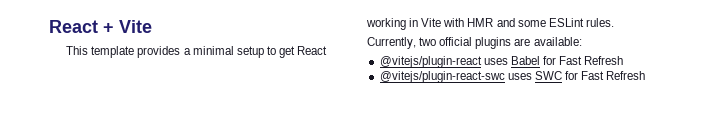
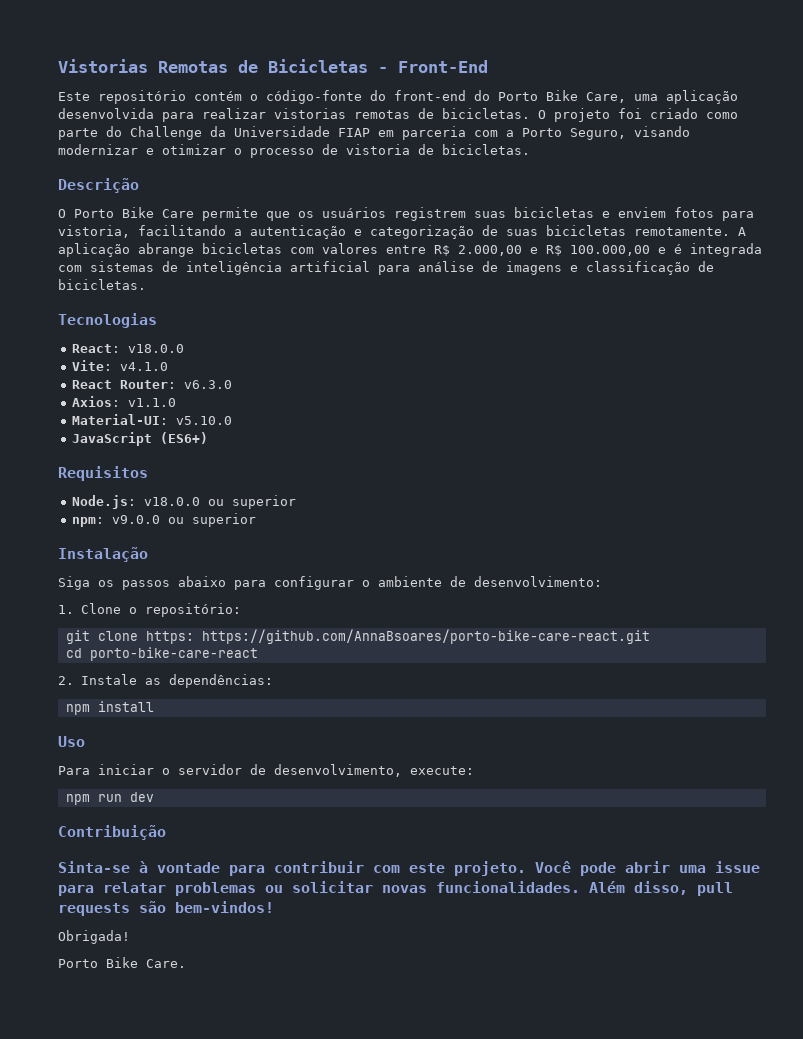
[49,20,152,33] [66,46,328,58] [366,18,614,30] [367,37,582,49] [379,56,624,68] [379,71,646,83] React + Vite // This template provides a minimal setup to get React working in Vite with HMR and some ESLint rules. // Currently, two official plugins are available: // @vitejs/plugin-react uses Babel for Fast Refresh // @vitejs/plugin-react-swc uses SWC for Fast Refresh -> [58,59,488,73] [58,90,738,104] [58,108,738,122] [58,126,690,140] [58,144,530,158] [58,178,139,193] [58,207,754,221] [58,225,746,239] [58,243,762,257] [58,261,714,275] [58,279,146,290] [58,313,157,328] [72,344,185,353] [72,360,169,371] [72,380,233,389] [72,396,177,407] [72,414,233,425] [72,432,209,446] [58,466,148,481] [72,495,297,509] [72,513,257,527] [58,547,148,562] [58,576,602,590] [58,603,241,617] [65,629,650,644] [65,647,258,661] [58,674,273,688] [65,701,154,715] [58,736,85,747] [58,764,474,777] [65,792,154,805] [58,825,166,840] [58,861,760,876] [58,881,733,896] [58,901,274,916] [58,930,130,944] [58,957,186,968] Vistorias Remotas de Bicicletas - Front-End // Este repositório contém o código-fonte do front-end do Porto Bike Care, uma aplicação desenvolvida para realizar vistorias remotas de bicicletas. O projeto foi criado como parte do Challenge da Universidade FIAP em parceria com a Porto Seguro, visando modernizar e otimizar o processo de vistoria de bicicletas. // Descrição // O Porto Bike Care permite que os usuários registrem suas bicicletas e enviem fotos para vistoria, facilitando a autenticação e categorização de suas bicicletas remotamente. A aplicação abrange bicicletas com valores entre R$ 2.000,00 e R$ 100.000,00 e é integrada com sistemas de inteligência artificial para análise de imagens e classificação de bicicletas. // Tecnologias // React: v18.0.0 // Vite: v4.1.0 // React Router: v6.3.0 // Axios: v1.1.0 // Material-UI: v5.10.0 // JavaScript (ES6+) // Requisitos // Node.js: v18.0.0 ou superior // npm: v9.0.0 ou superior // Instalação // Siga os passos abaixo para configurar o ambiente de desenvolvimento: // 1. Clone o repositório: // git clone https: https://github.com/AnnaBsoares/porto-bike-care-react.git // cd porto-bike-care-react // 2. Instale as dependências: // npm install // Uso // Para iniciar o servidor de desenvolvimento, execute: // npm run dev // Contribuição // Sinta-se à vontade para contribuir com este projeto. Você pode abrir uma issue para relatar problemas ou solicitar novas funcionalidades. Além disso, pull requests são bem-vindos! // Obrigada! // Porto Bike Care.

